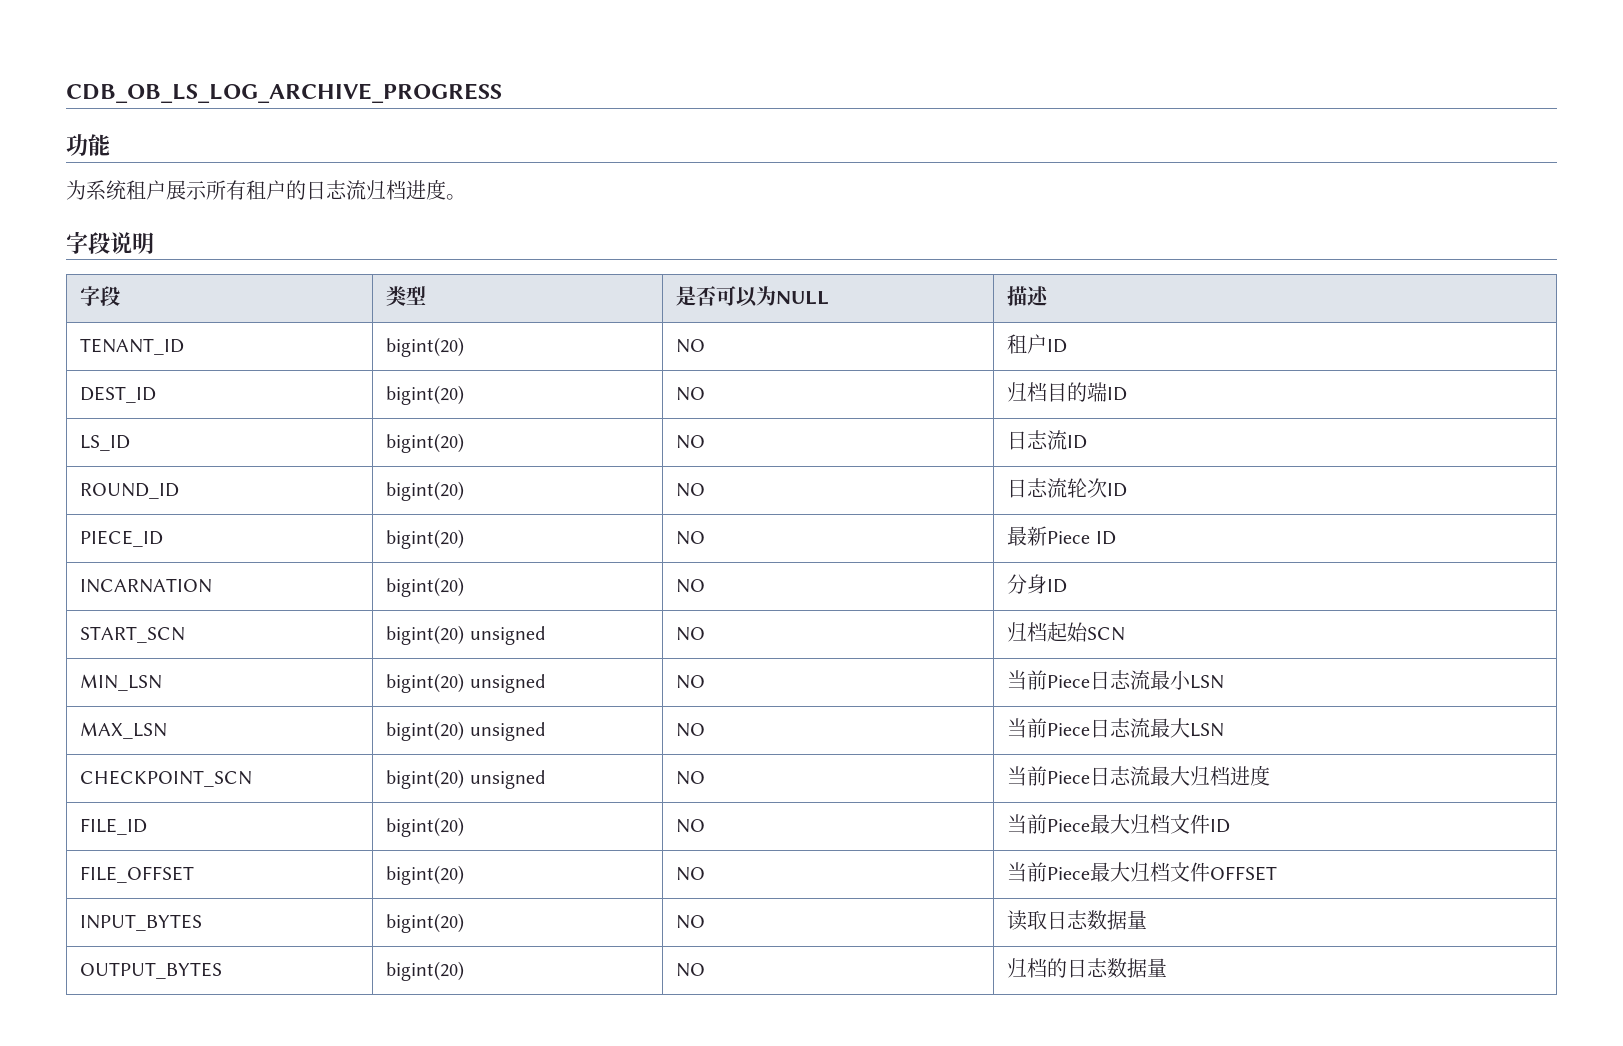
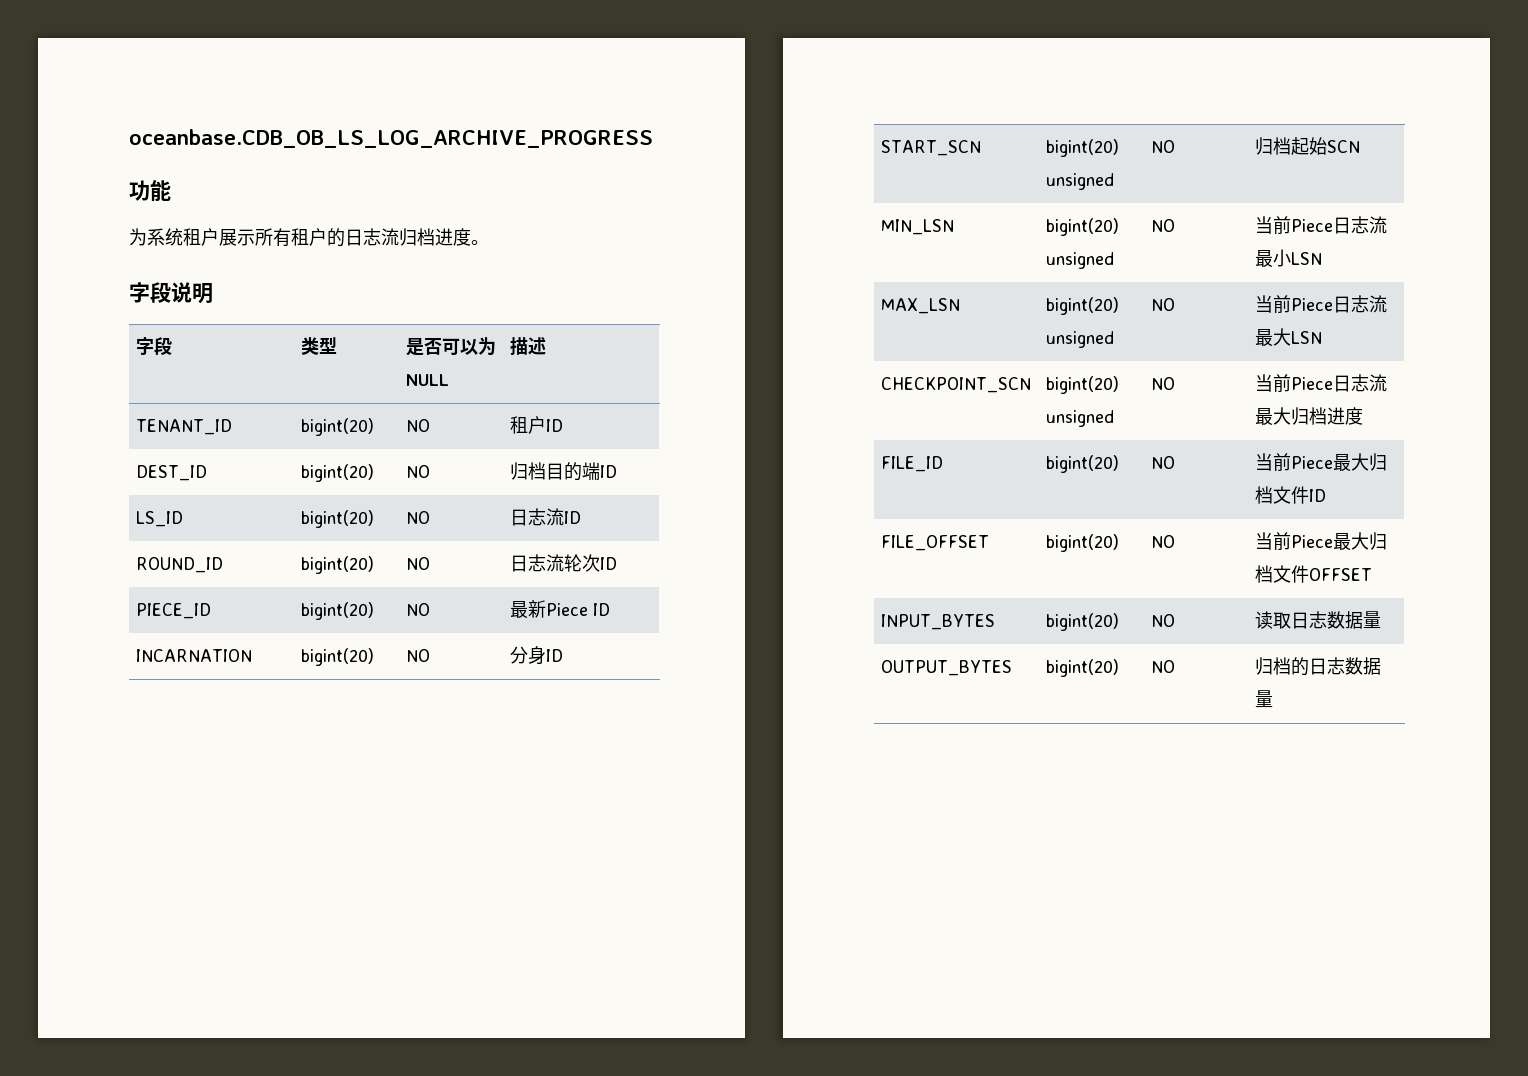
[66,83,502,103] CDB_OB_LS_LOG_ARCHIVE_PROGRESS -> [129,129,653,148] oceanbase.CDB_OB_LS_LOG_ARCHIVE_PROGRESS

